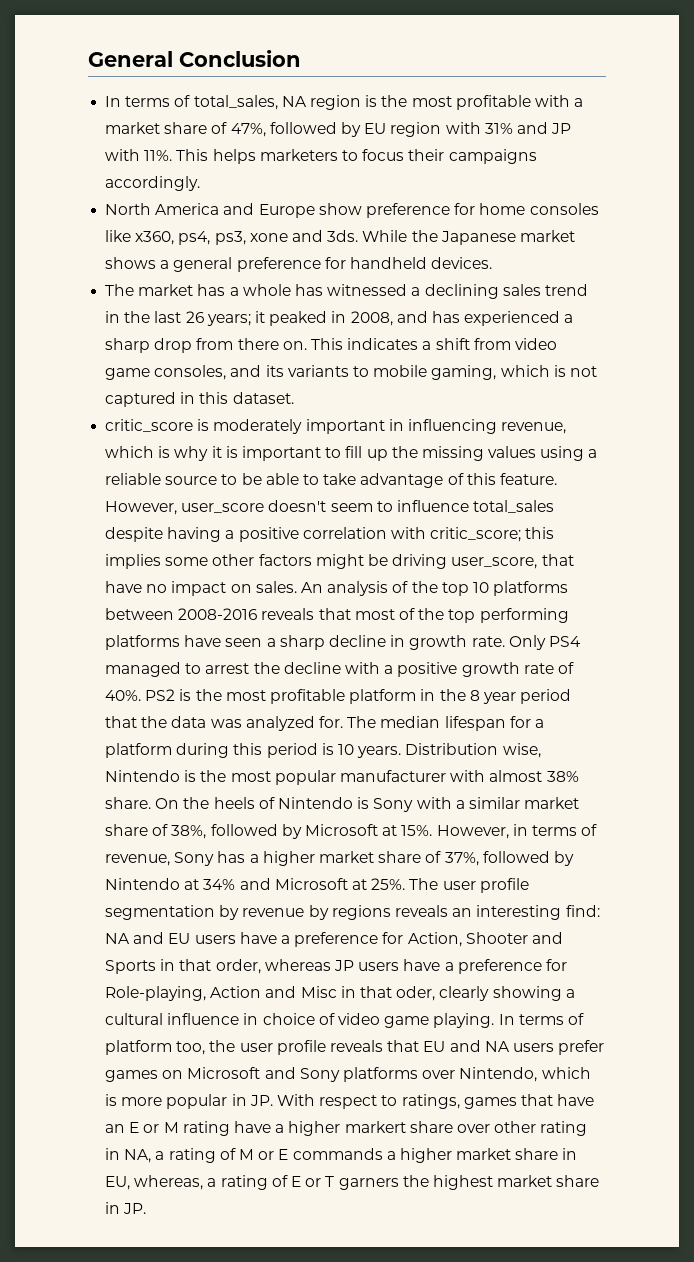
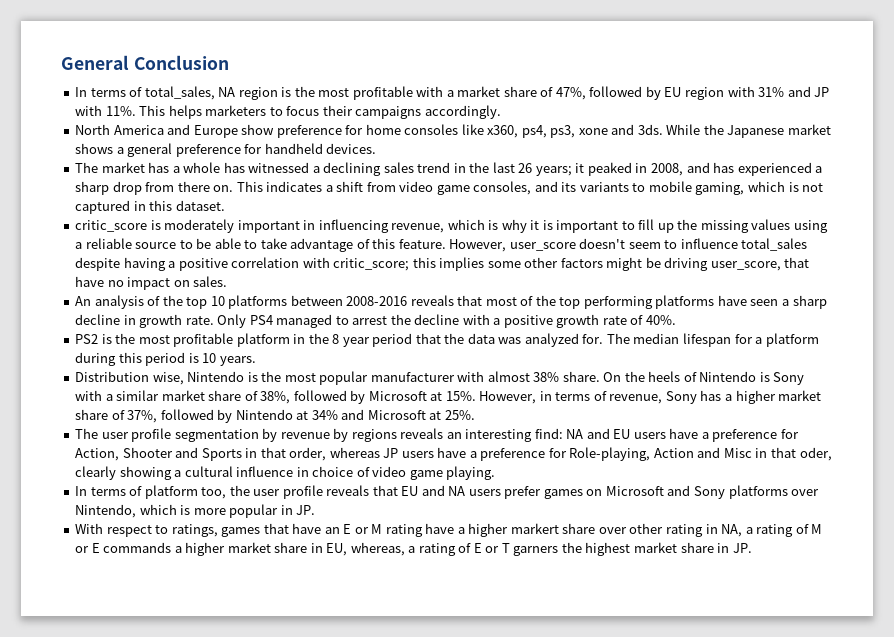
(297, 587) none -> (228, 281) //
(142, 695) none -> (676, 320) //
(402, 752) none -> (256, 361) //
(406, 884) none -> (475, 415) //
(495, 1020) none -> (496, 473) //
(273, 1100) none -> (316, 510) //

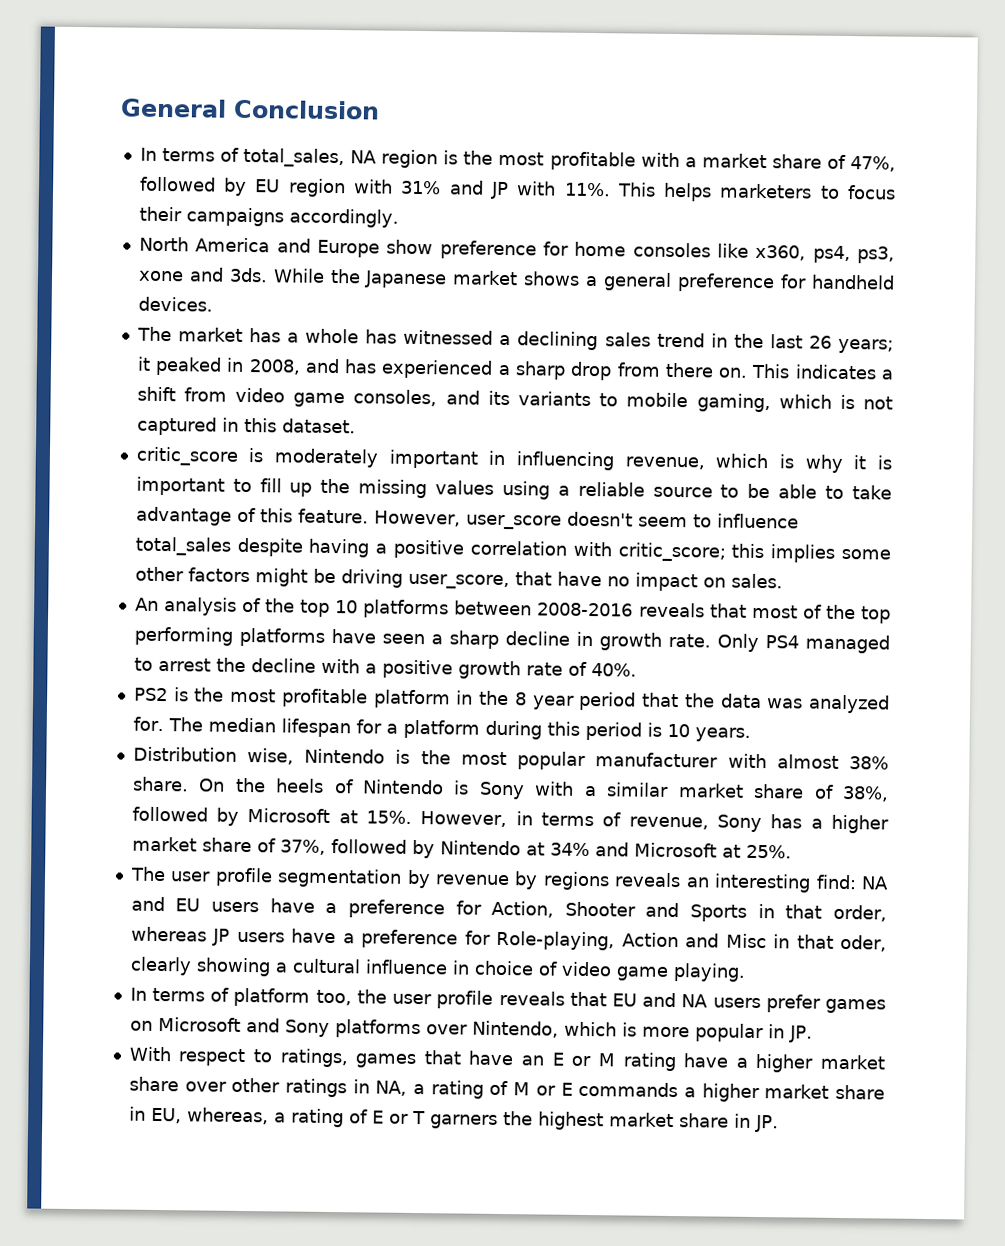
[510,523,559,534] markert -> [820,1054,886,1070] market
[665,524,703,537] rating -> [284,1078,347,1098] ratings

